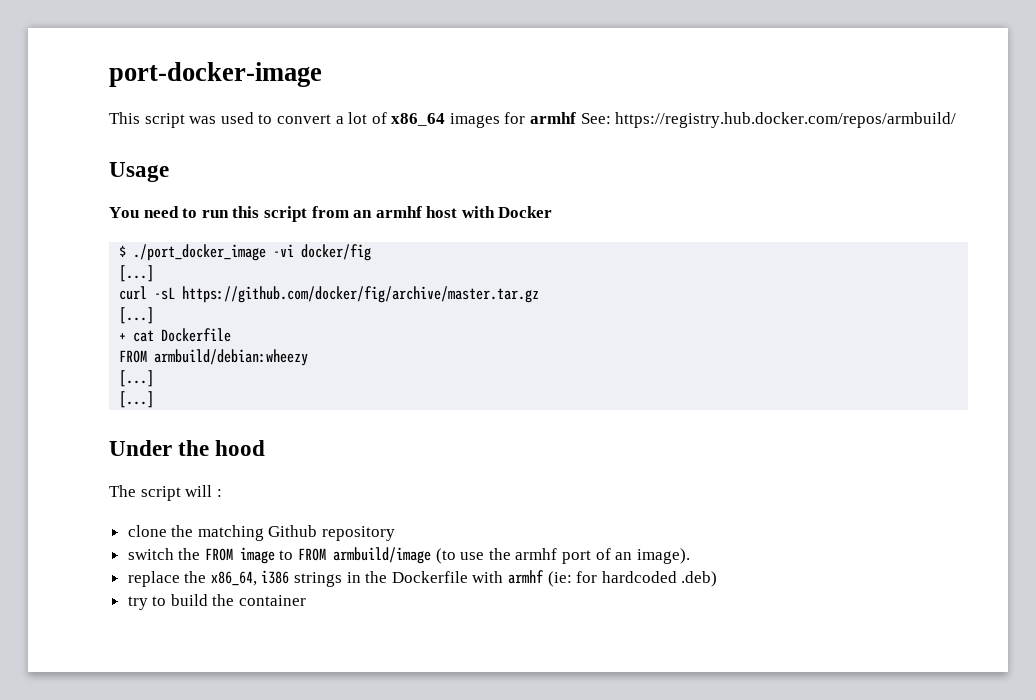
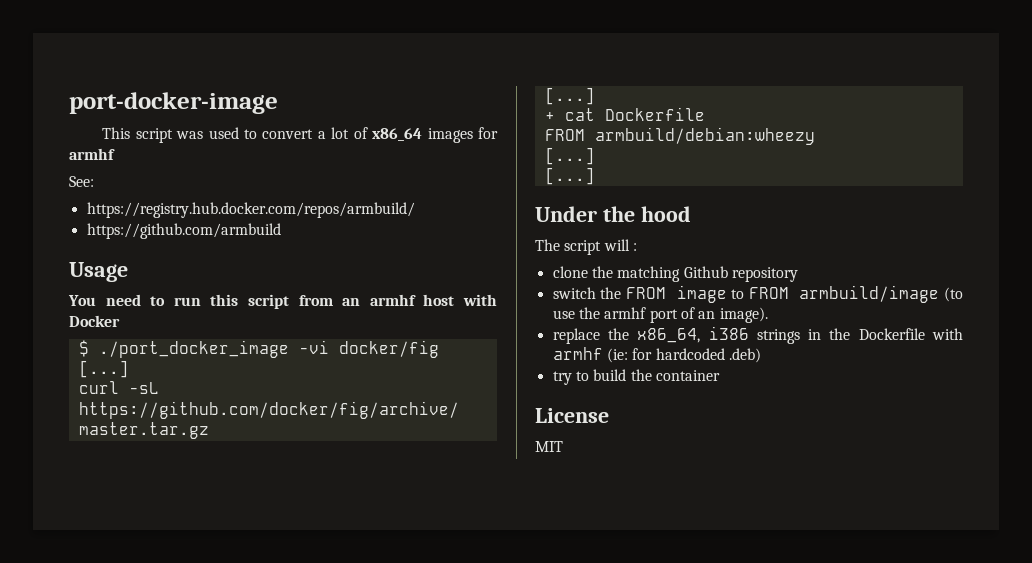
(577, 118) none -> (115, 154) //
(611, 118) none -> (94, 181) //
(957, 120) none -> [86,223,281,239] // https://github.com/armbuild
(307, 600) none -> [535,408,609,423] [535,441,563,452] // License // MIT

